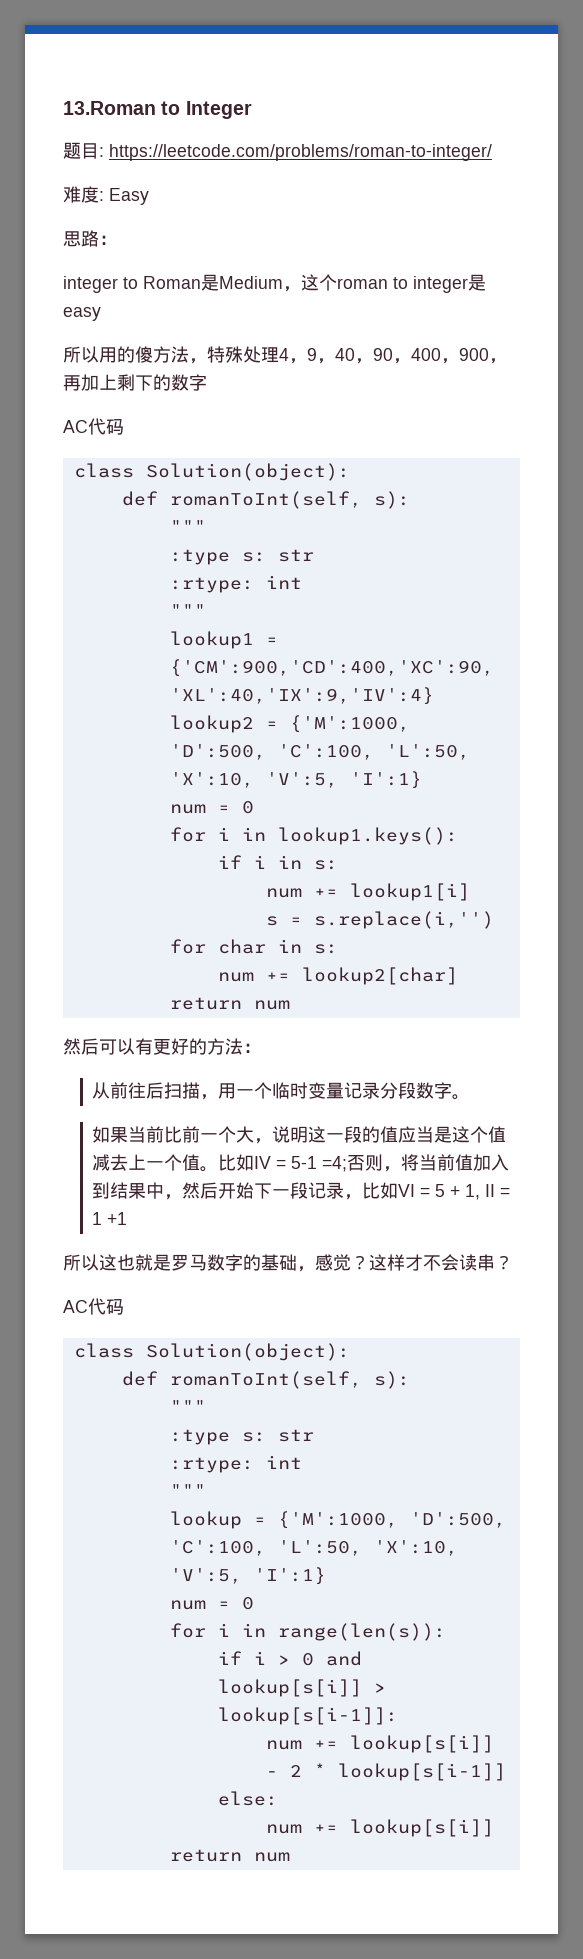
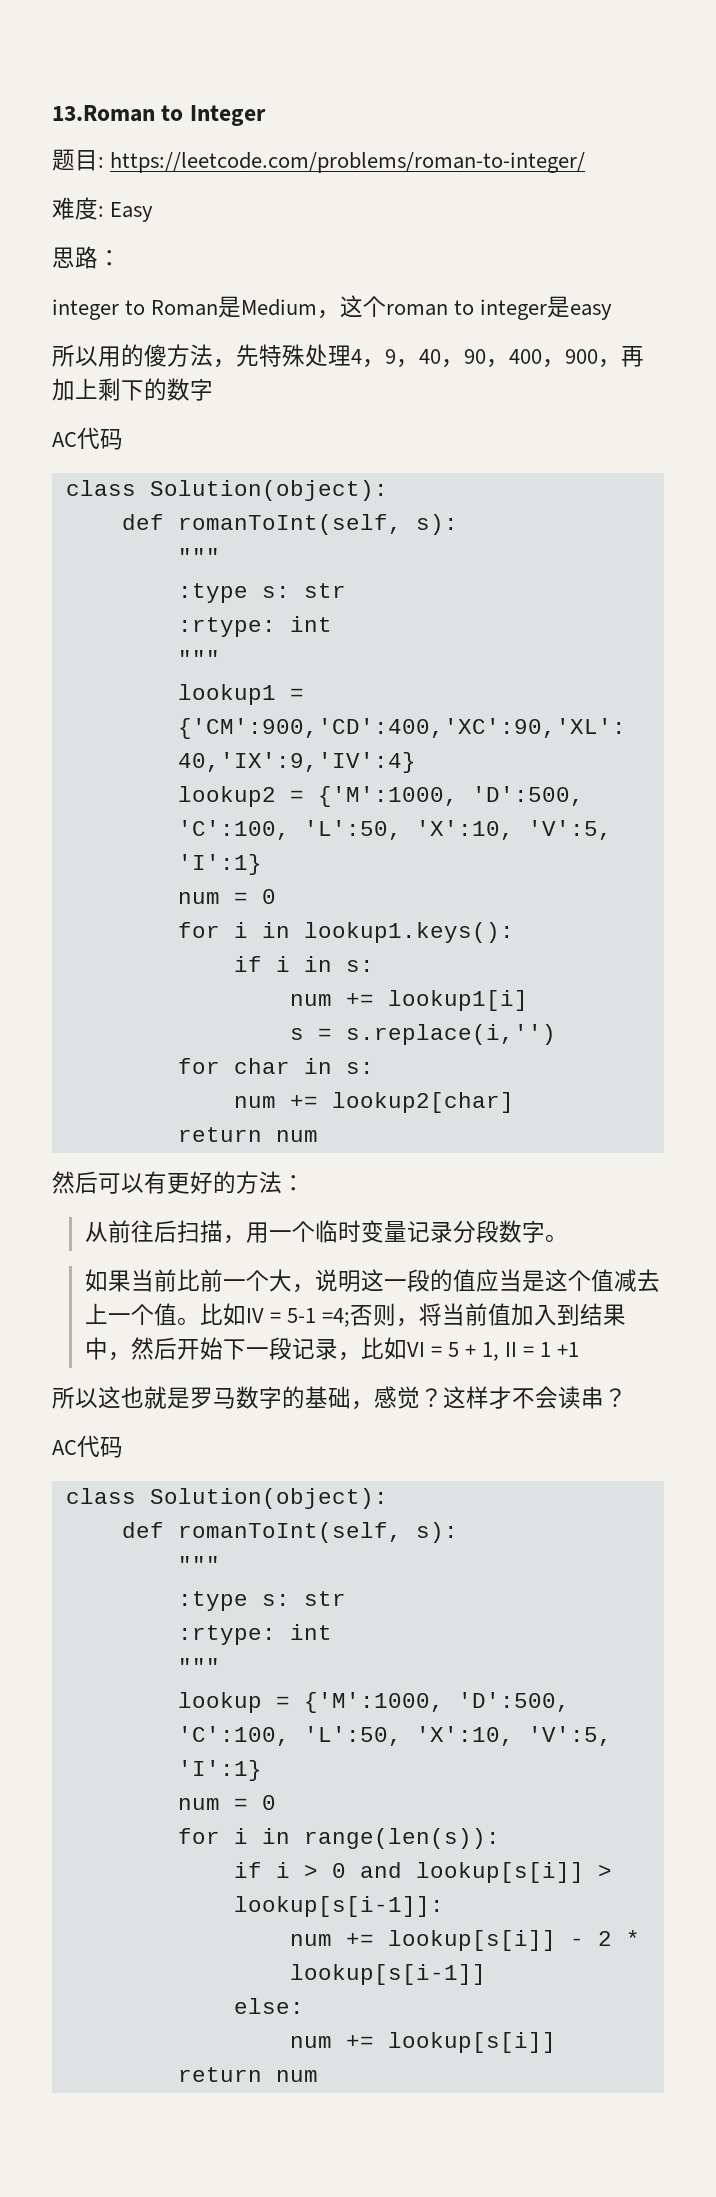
(207, 361) none -> [236,344,259,367] 先

